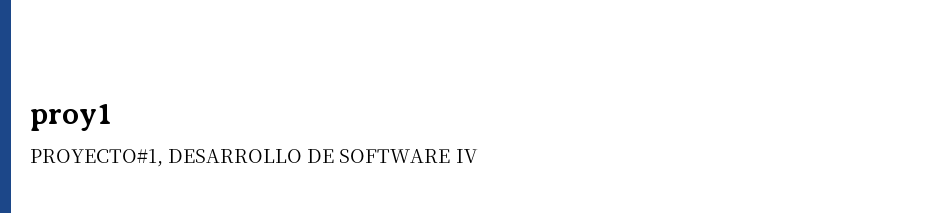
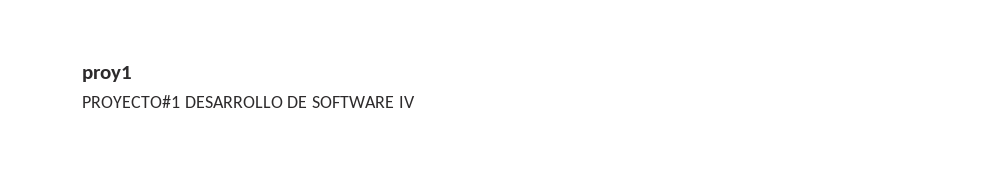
[30,149,163,167] PROYECTO#1, -> [82,95,180,108] PROYECTO#1

